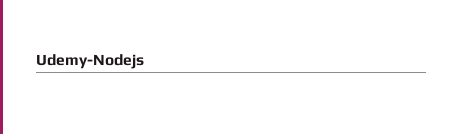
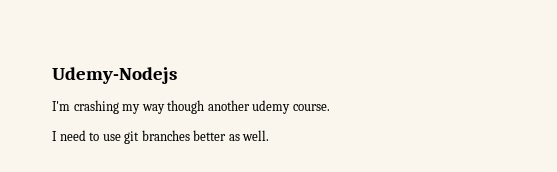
(144, 61) none -> [52,100,330,114] [52,130,270,144] // I'm crashing my way though another udemy course. // I need to use git branches better as well.

